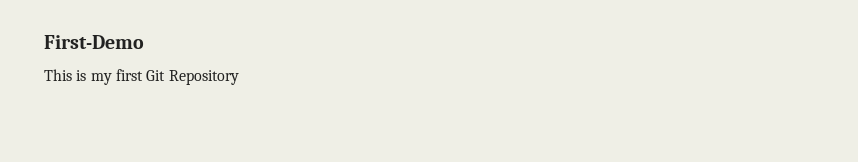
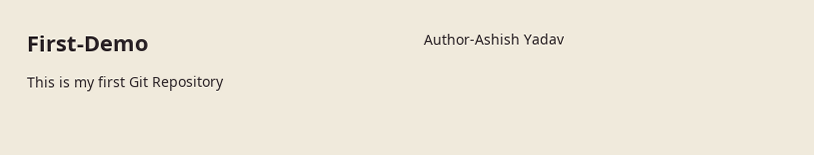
(239, 77) none -> [423,33,565,45] // Author-Ashish Yadav

